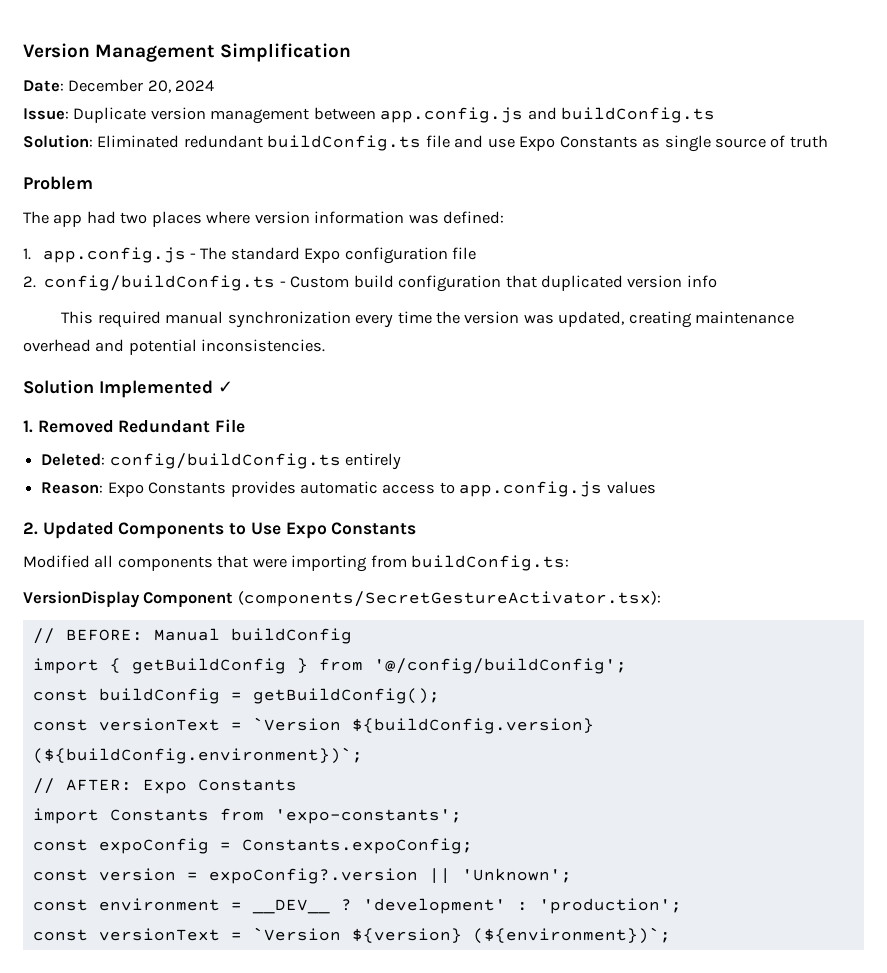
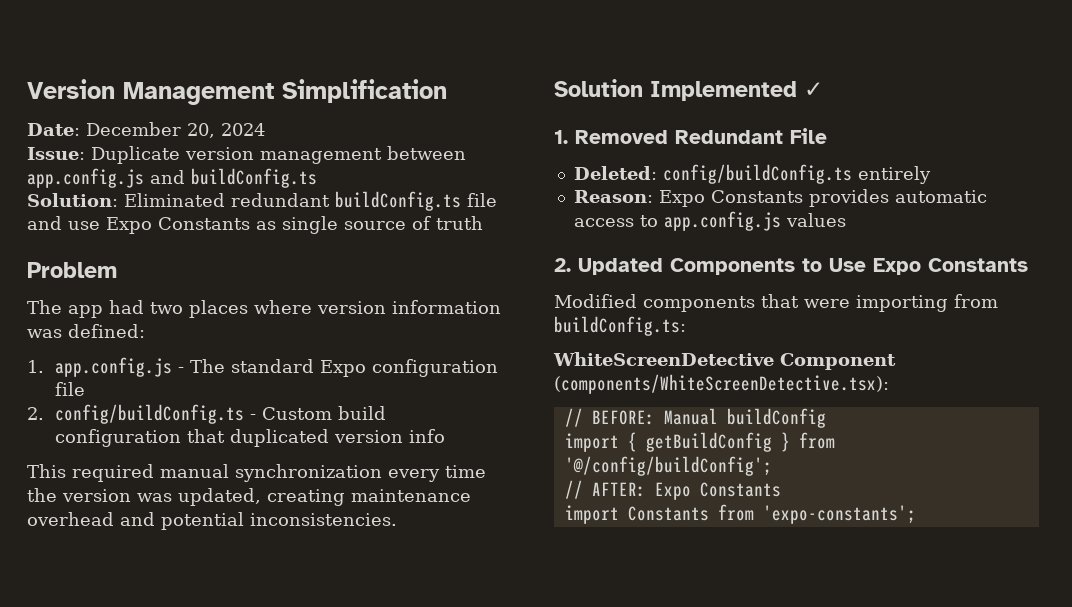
[94,555,114,568] all -> (637, 301) none
[23,591,661,608] VersionDisplay Component (components/SecretGestureActivator.tsx): -> [553,352,896,370] [554,374,889,394] WhiteScreenDetective Component (components/WhiteScreenDetective.tsx):
[32,688,440,704] [32,717,594,734] [32,747,363,764] // const buildConfig = getBuildConfig(); // const versionText = `Version ${buildConfig.version} (${buildConfig.environment})`; -> (772, 466) none
[32,838,473,854] [32,868,572,884] [32,898,682,914] [32,927,671,944] // const expoConfig = Constants.expoConfig; // const version = expoConfig?.version || 'Unknown'; // const environment = __DEV__ ? 'development' : 'production'; // const versionText = `Version ${version} (${environment})`; -> (916, 514) none

